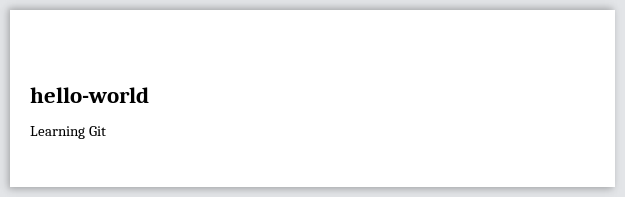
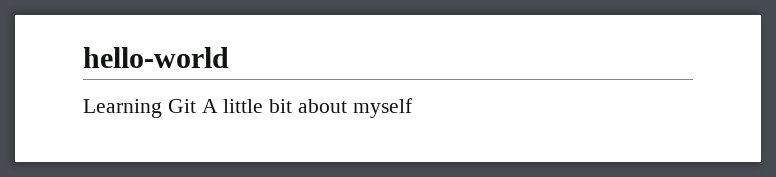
(106, 131) none -> [201,98,413,118] A little bit about myself

